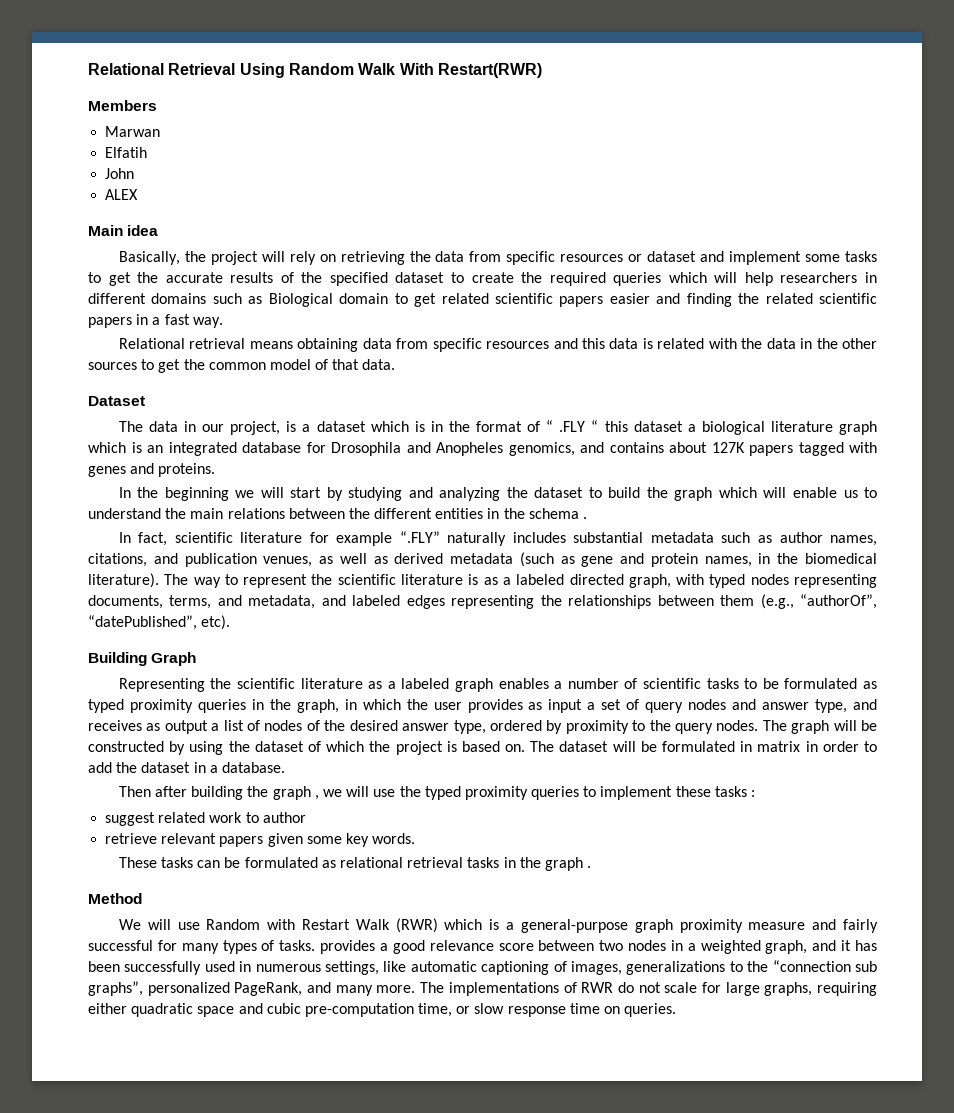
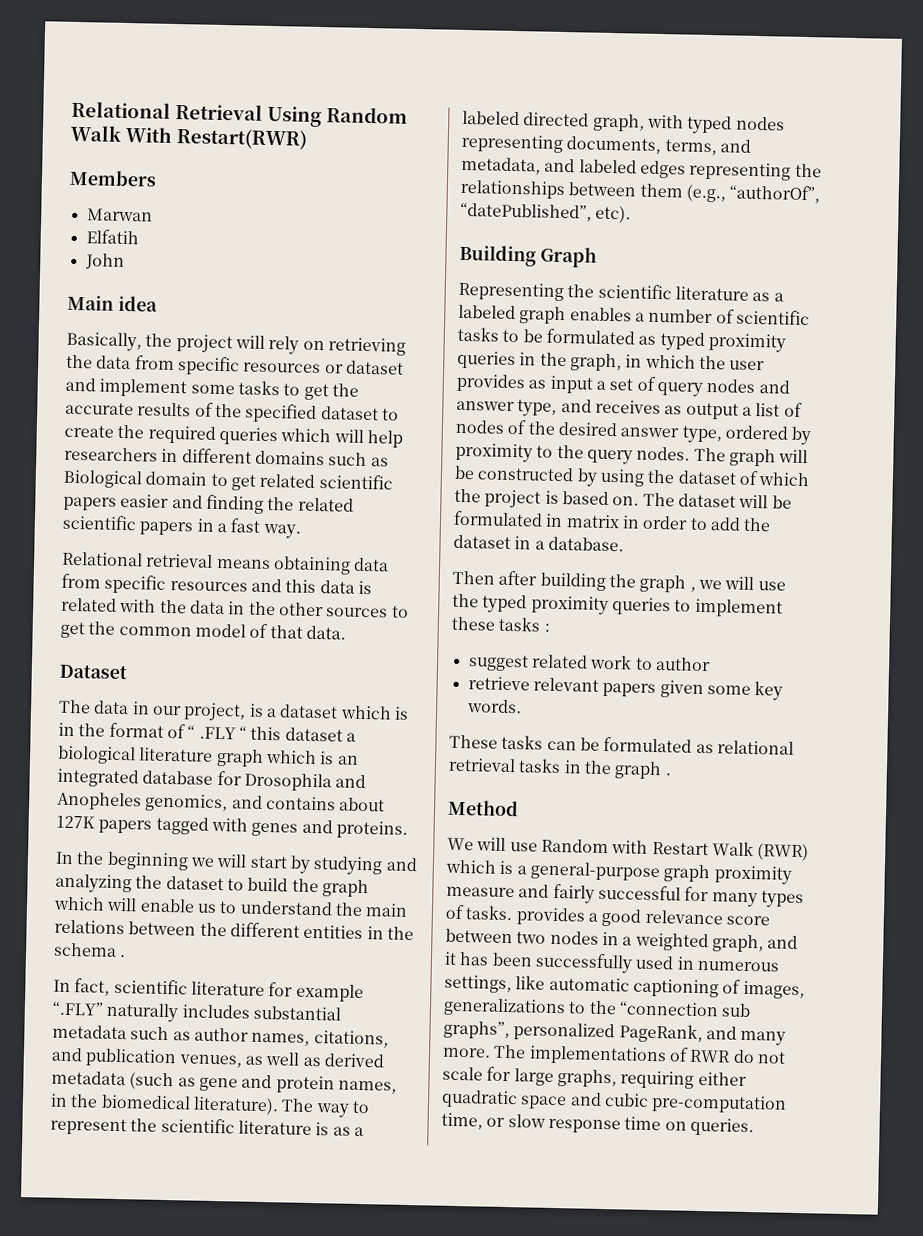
[105,189,139,200] // ALEX -> (125, 261) none

